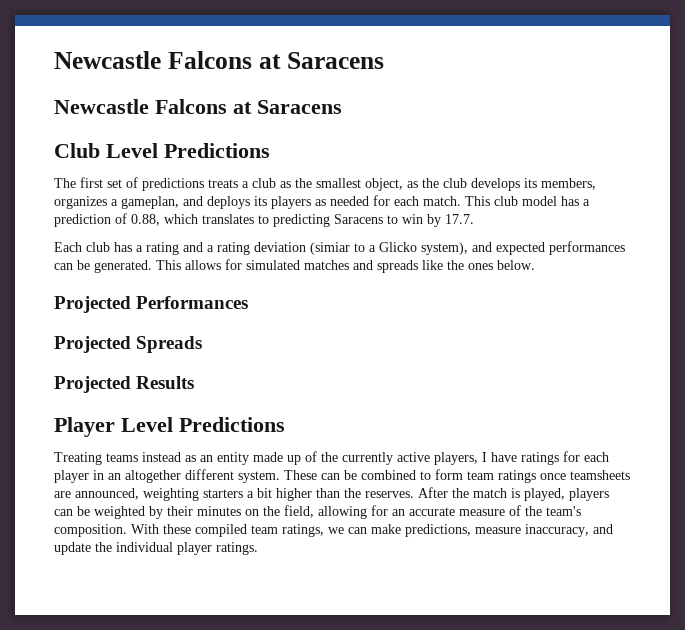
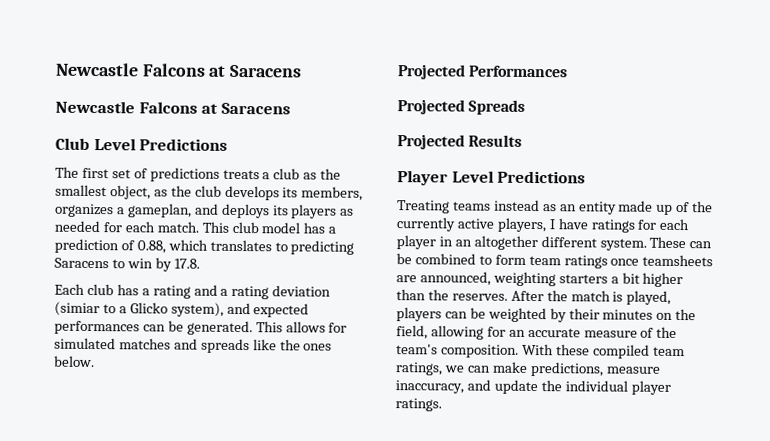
[445,214,474,224] 17.7. -> [173,258,200,269] 17.8.

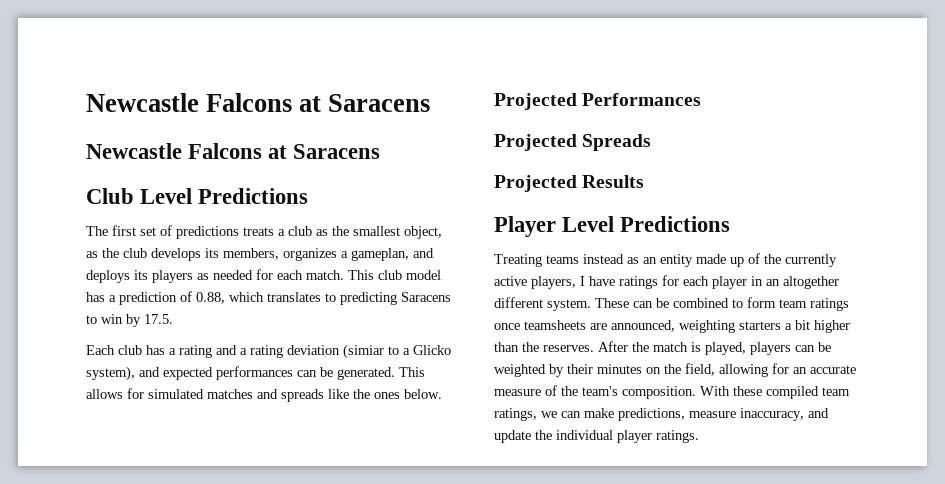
[173,258,200,269] 17.8. -> [144,314,173,324] 17.5.

